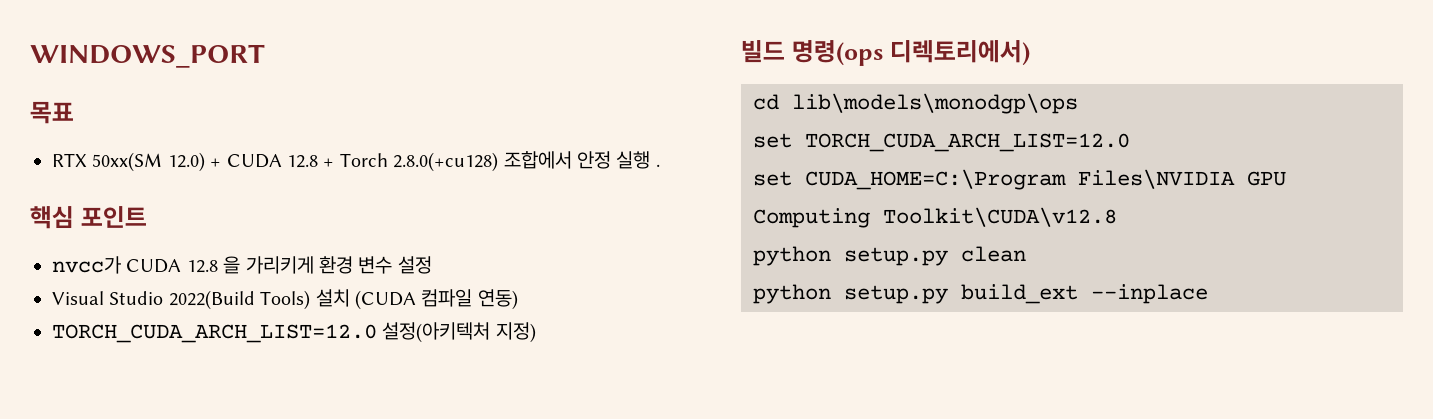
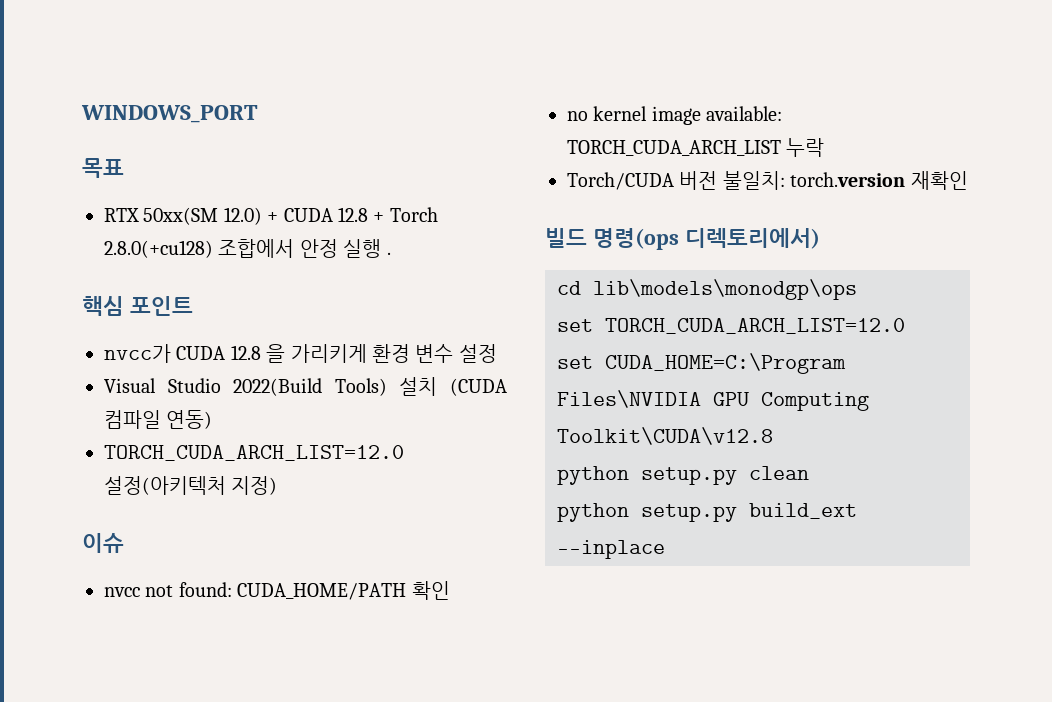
(536, 332) none -> [82,533,124,553] [104,581,450,600] [567,106,783,125] [567,138,825,157] [567,171,968,190] // 이슈 // nvcc not found: CUDA_HOME/PATH 확인 // no kernel image available: TORCH_CUDA_ARCH_LIST 누락 // Torch/CUDA 버전 불일치: torch.version 재확인

